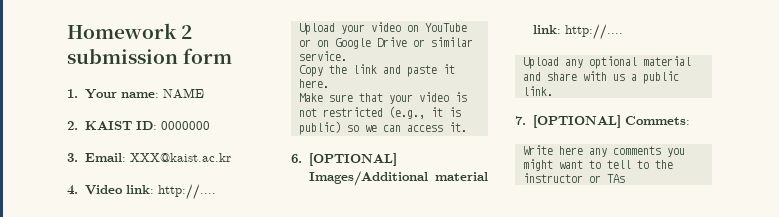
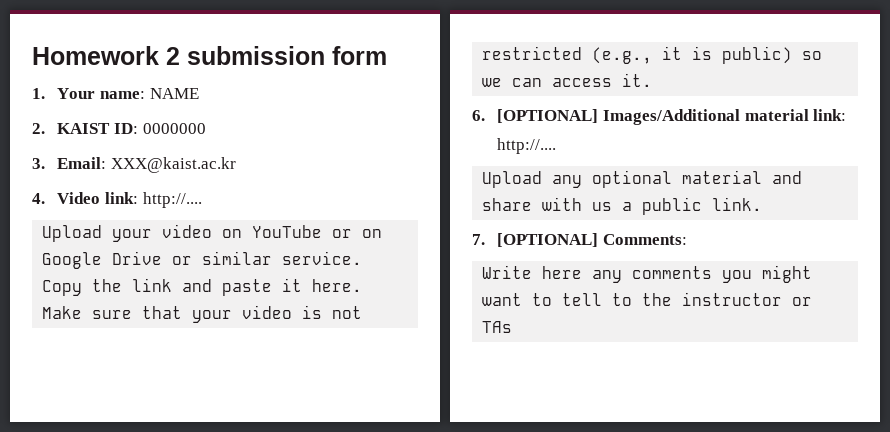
[624,116,690,125] Commets: -> [602,234,687,245] Comments:

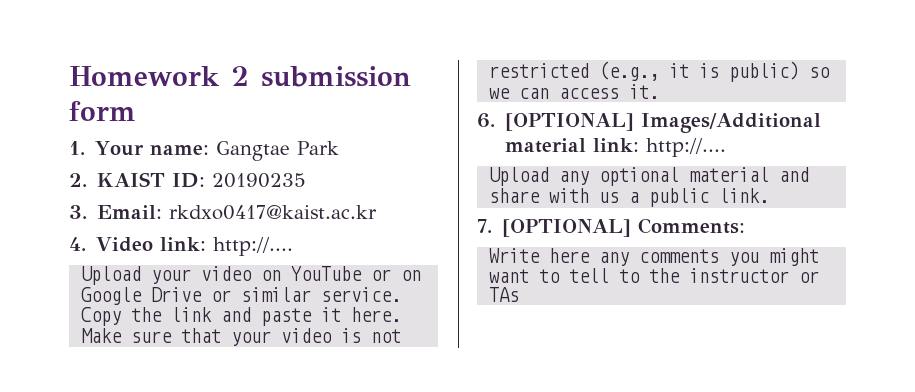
[149,88,199,99] NAME -> [216,141,340,161] Gangtae Park
[142,123,206,134] 0000000 -> [212,173,307,188] 20190235
[110,157,236,173] XXX@kaist.ac.kr -> [169,205,378,220] rkdxo0417@kaist.ac.kr

